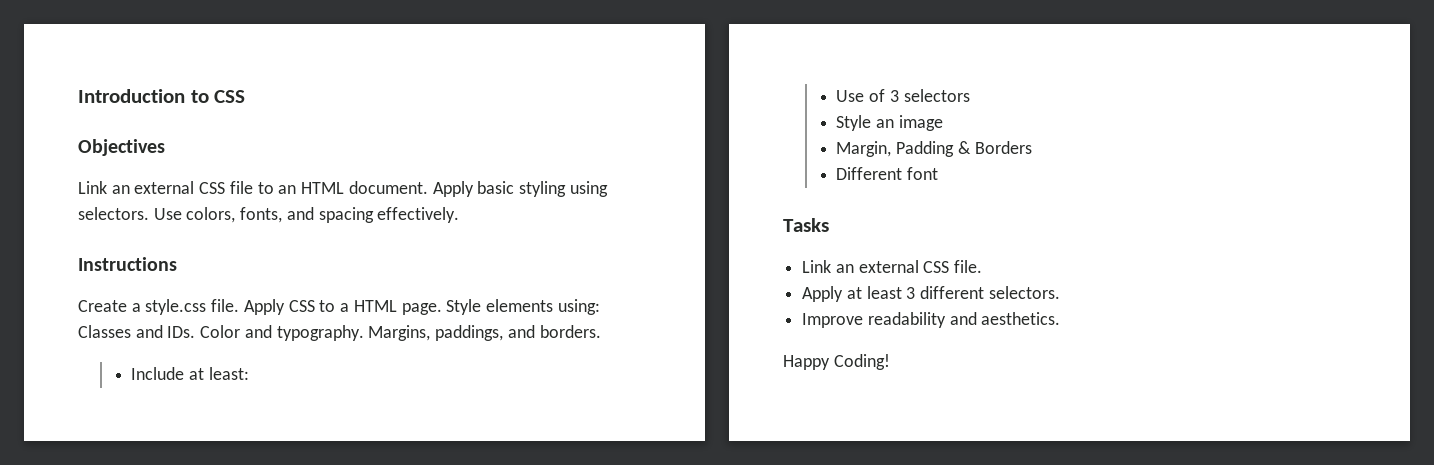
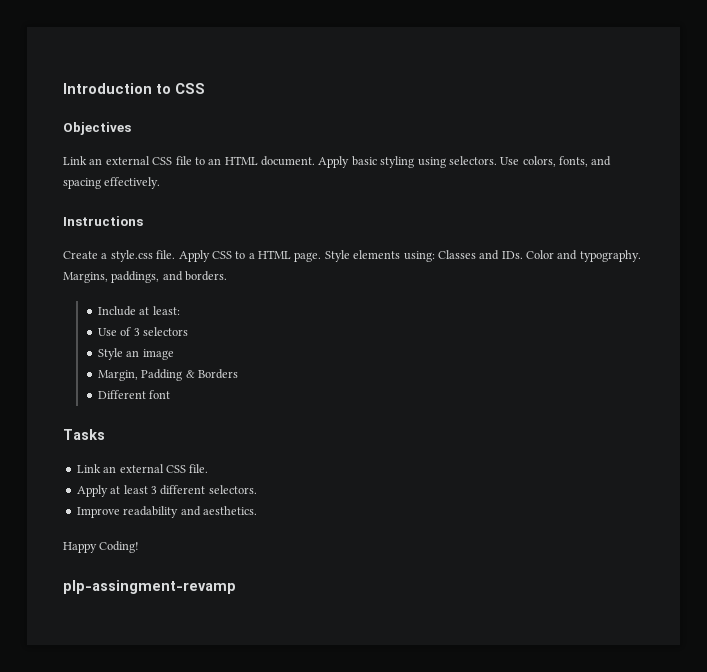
(890, 362) none -> [63,580,236,594] // plp-assingment-revamp

